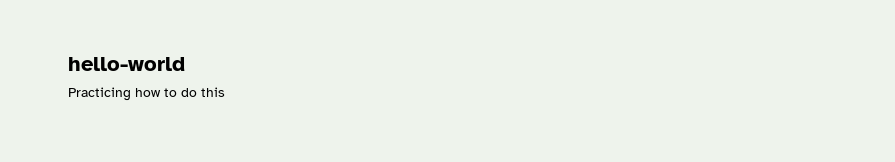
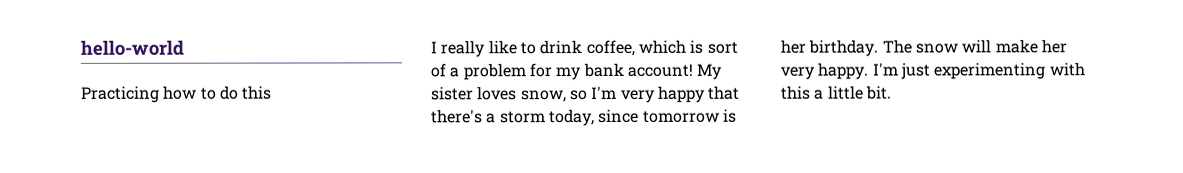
(225, 92) none -> [430,39,738,58] [430,62,723,81] [430,85,741,103] [431,108,737,127] [780,39,1067,57] [780,62,1085,80] [780,85,892,100] // I really like to drink coffee, which is sort of a problem for my bank account! My sister loves snow, so I'm very happy that there's a storm today, since tomorrow is her birthday. The snow will make her very happy. I'm just experimenting with this a little bit.

